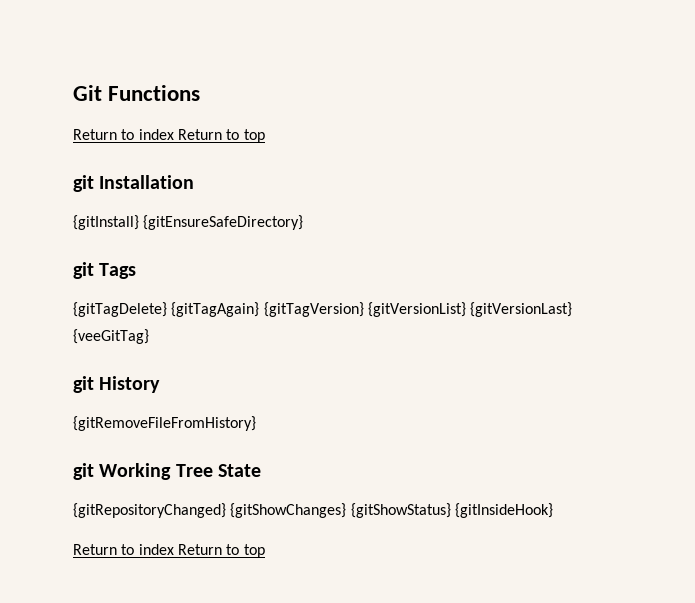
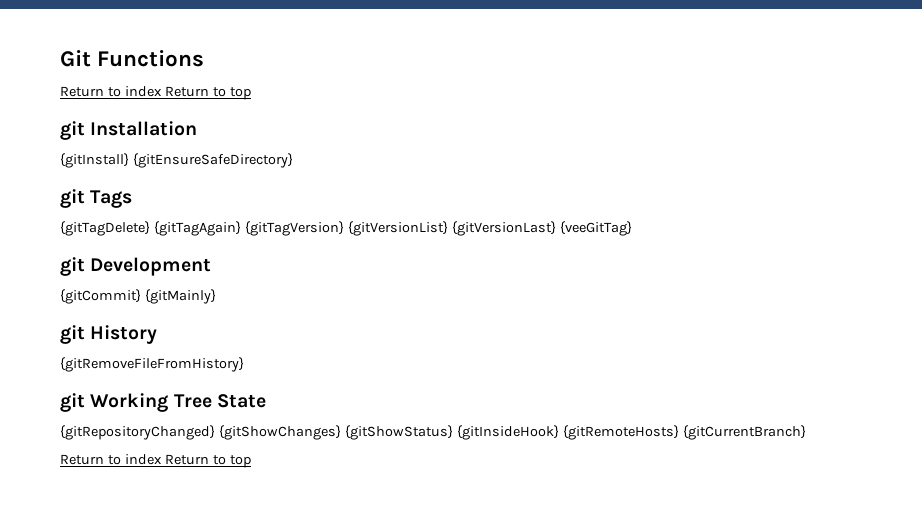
(149, 336) none -> [60,257,212,276] [60,289,216,304] // git Development // {gitCommit} {gitMainly}
(553, 510) none -> [562,425,806,440] {gitRemoteHosts} {gitCurrentBranch}

